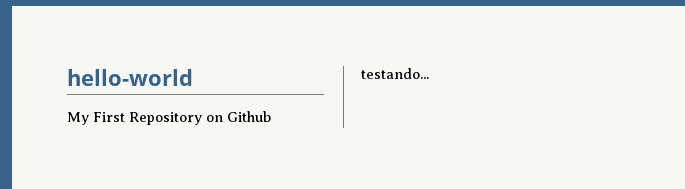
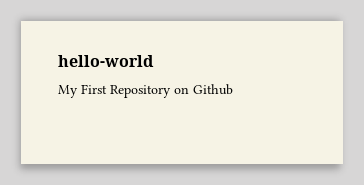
[361,68,429,79] testando... -> (233, 89) none

